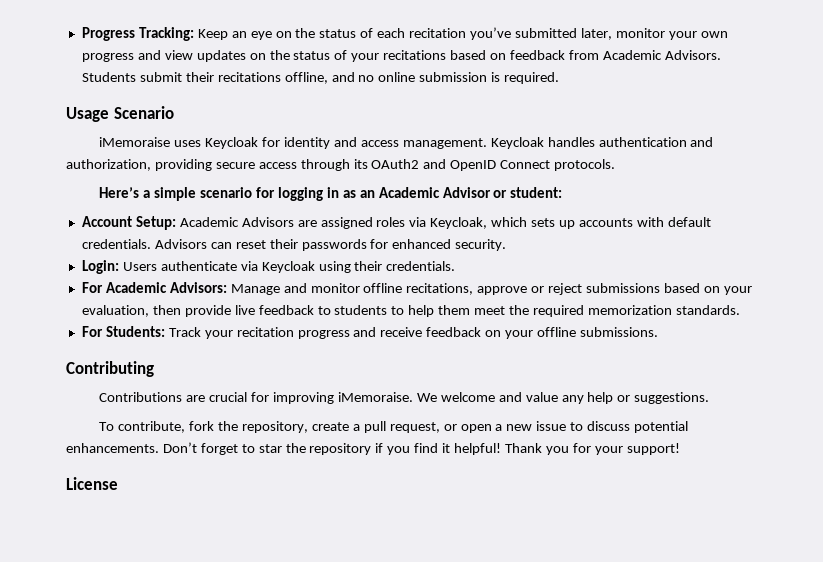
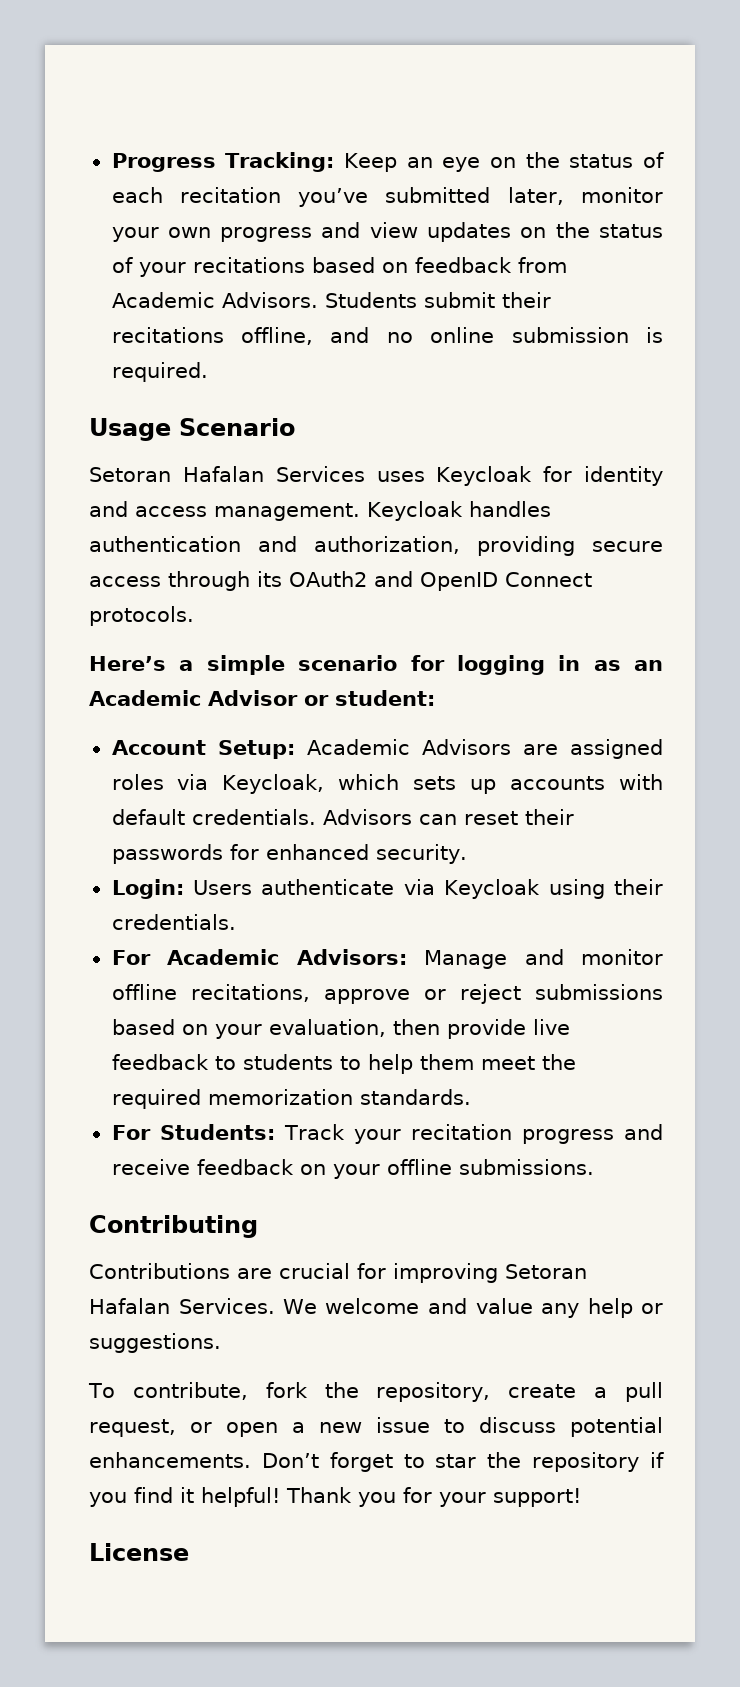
[99,137,171,147] iMemoraise -> [89,466,365,482] Setoran Hafalan Services
[337,392,413,402] iMemoraise. -> [505,1264,587,1279] [89,1298,275,1314] Setoran Hafalan Services.

